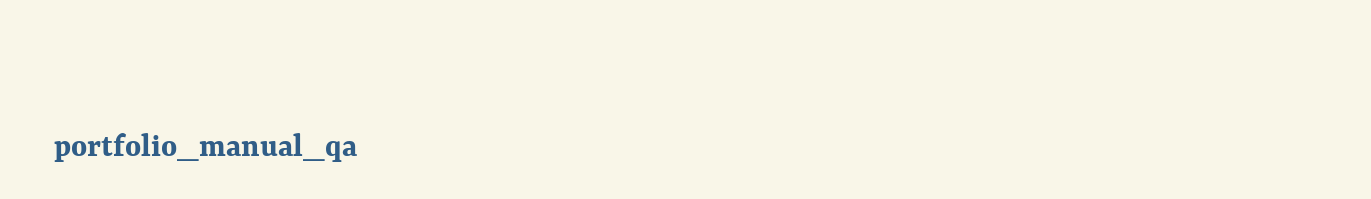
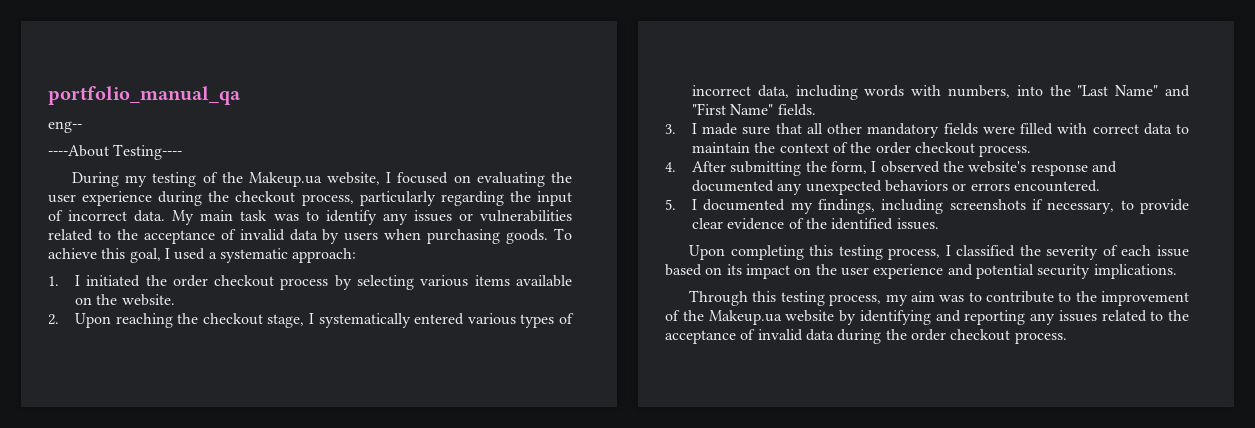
(357, 147) none -> [48,121,82,133] [48,144,183,160] [72,172,572,187] [48,191,572,206] [48,210,572,225] [48,228,573,244] [48,248,357,263] [48,275,572,290] [74,294,175,306] [48,313,574,328] [691,85,1190,100] [691,103,816,116] [665,123,1189,138] [691,142,1032,157] [665,161,1117,176] [691,180,1100,195] [665,199,1189,214] [691,218,939,230] [689,245,1189,260] [665,264,1177,279] [689,290,1189,306] [665,310,1189,325] [665,329,1067,344] // eng-- // ----About Testing---- // During my testing of the Makeup.ua website, I focused on evaluating the user experience during the checkout process, particularly regarding the input of incorrect data. My main task was to identify any issues or vulnerabilities related to the acceptance of invalid data by users when purchasing goods. To achieve this goal, I used a systematic approach: // 1. I initiated the order checkout process by selecting various items available on the website. // 2. Upon reaching the checkout stage, I systematically entered various types of incorrect data, including words with numbers, into the "Last Name" and "First Name" fields. // 3. I made sure that all other mandatory fields were filled with correct data to maintain the context of the order checkout process. // 4. After submitting the form, I observed the website's response and documented any unexpected behaviors or errors encountered. // 5. I documented my findings, including screenshots if necessary, to provide clear evidence of the identified issues. // Upon completing this testing process, I classified the severity of each issue based on its impact on the user experience and potential security implications. // Through this testing process, my aim was to contribute to the improvement of the Makeup.ua website by identifying and reporting any issues related to the acceptance of invalid data during the order checkout process.

